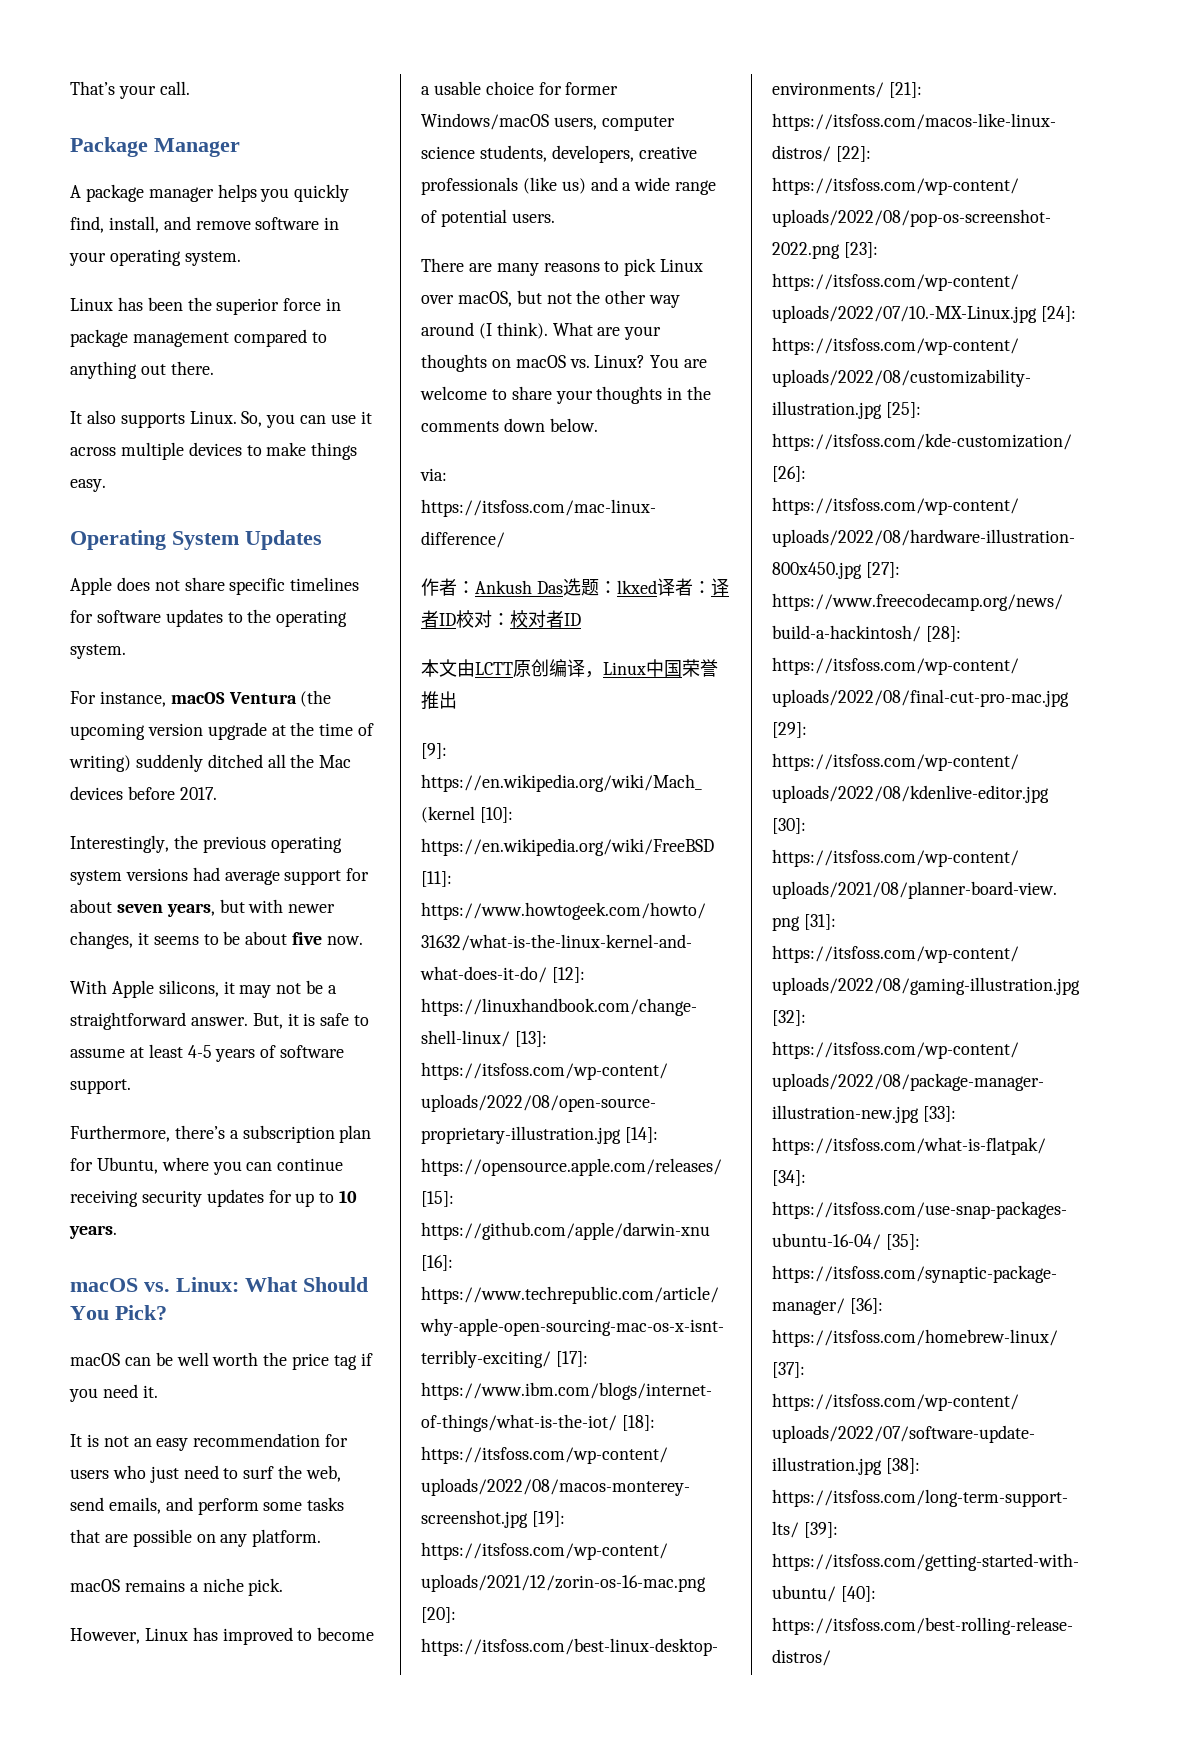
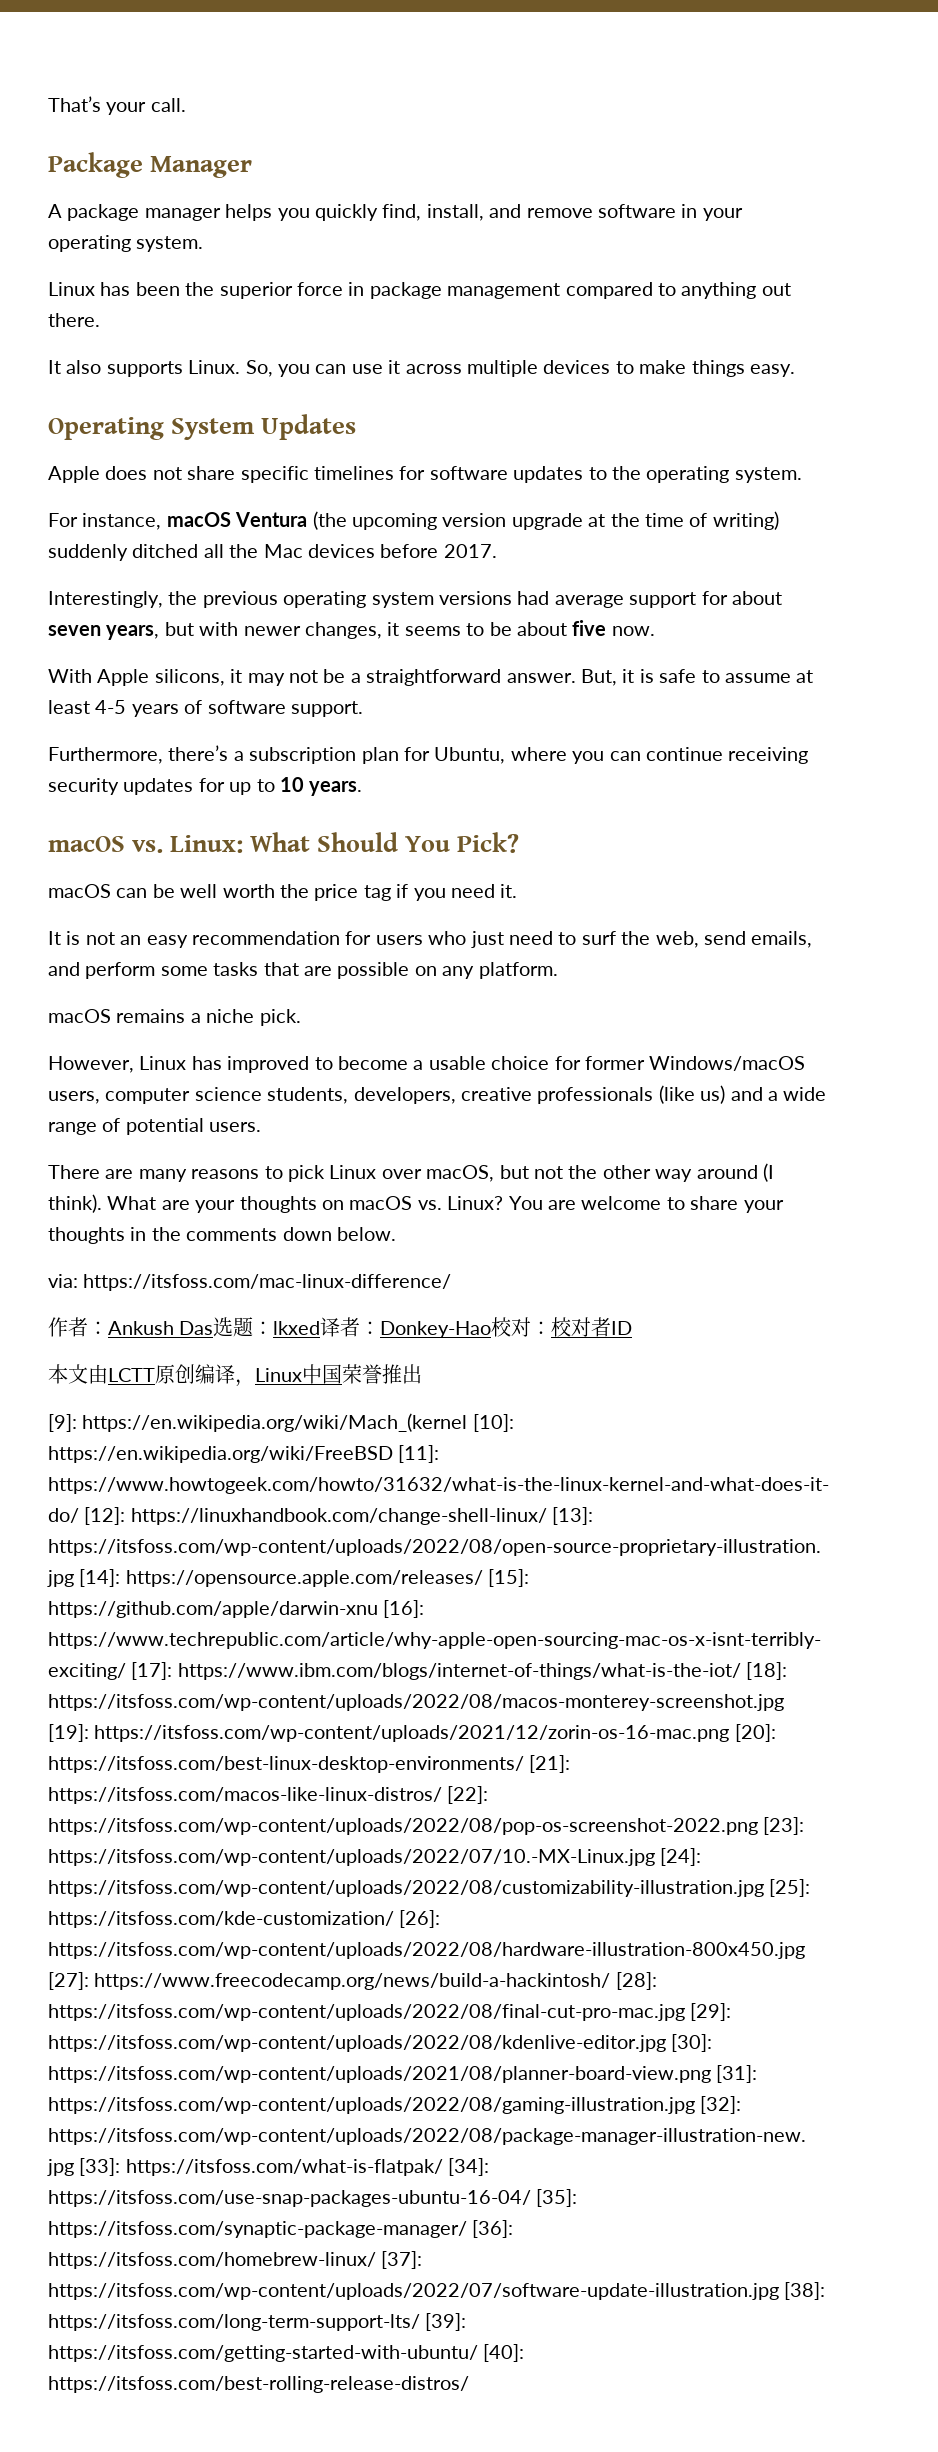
[710,578,729,596] [421,610,456,628] 译者ID -> [380,1321,492,1338] Donkey-Hao

